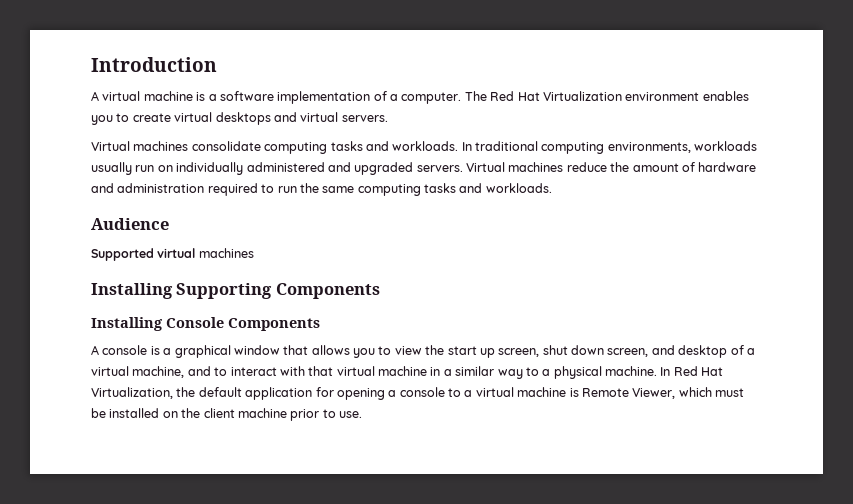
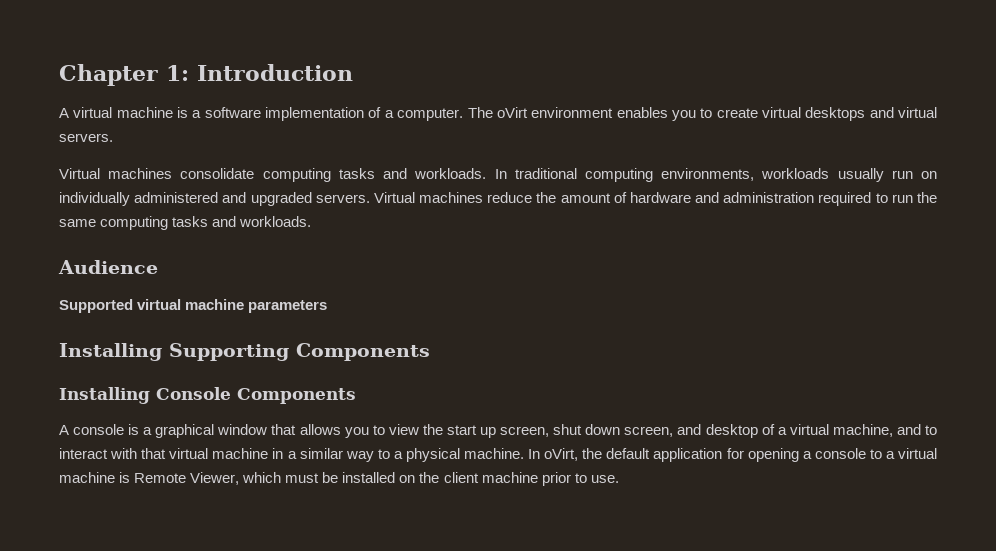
(91, 64) none -> [59,64,189,86] Chapter 1:
[490,91,622,101] Red Hat Virtualization -> [496,107,528,118] oVirt
[198,248,254,258] machines -> [185,299,328,313] machine parameters
[673,366,724,376] [91,387,173,399] Red Hat Virtualization, -> [544,448,579,461] oVirt,

